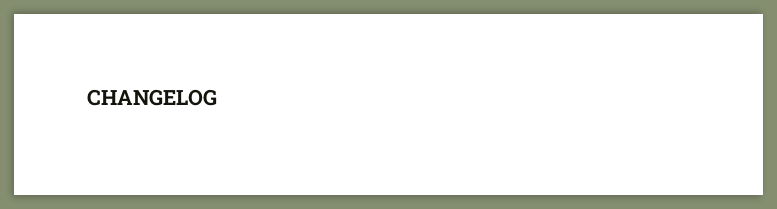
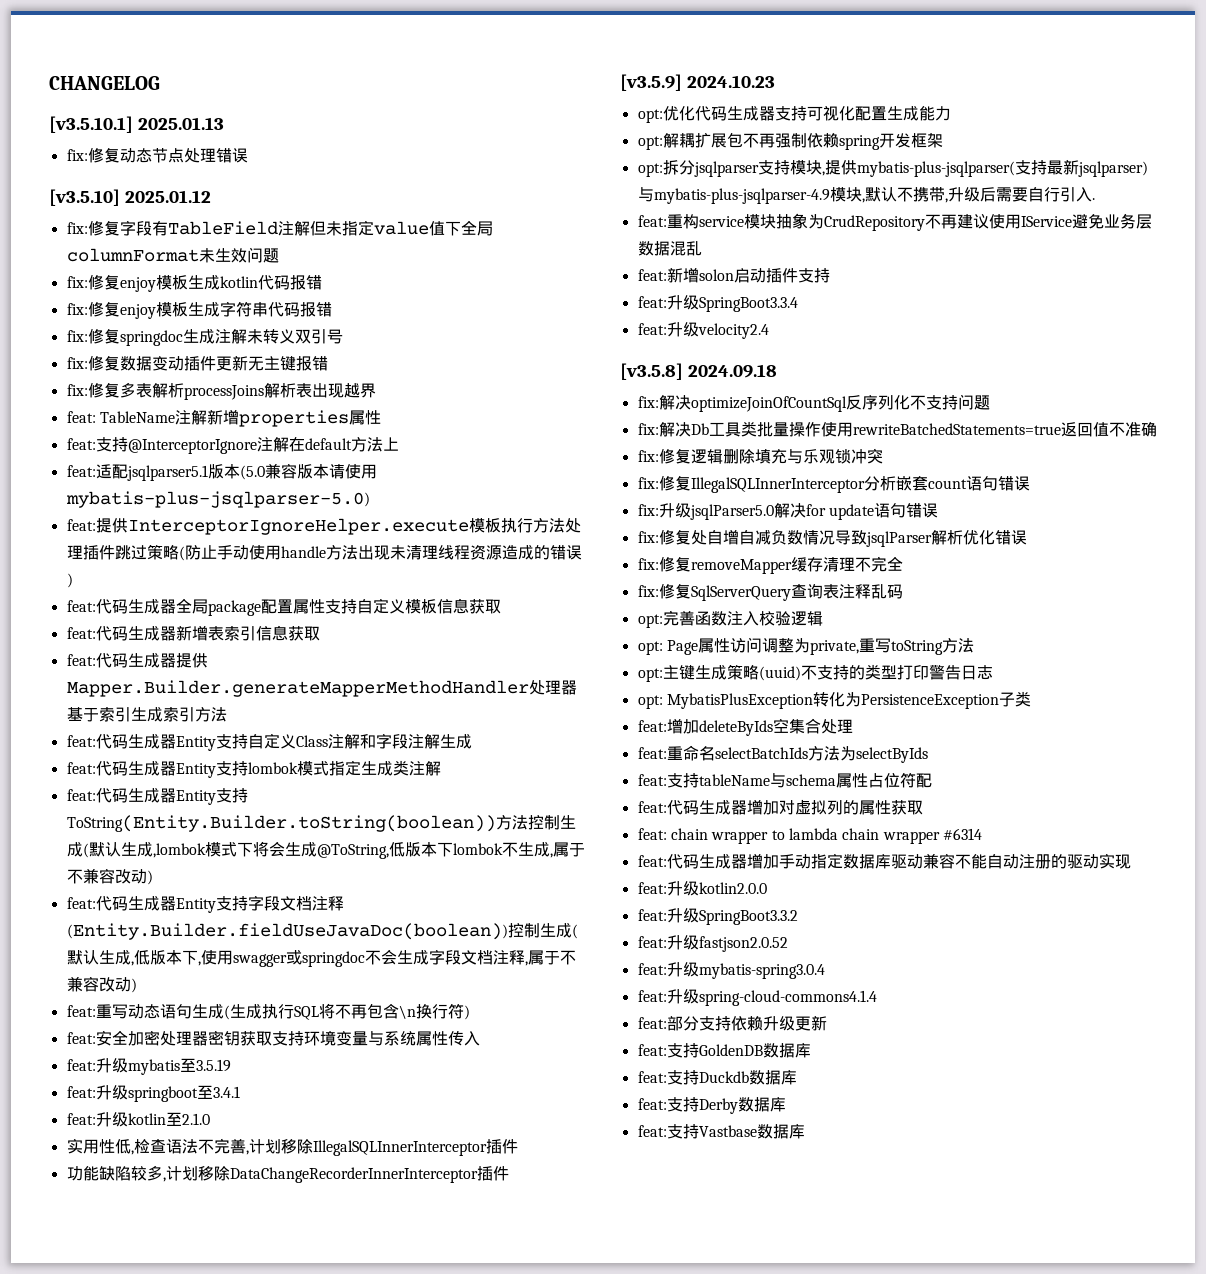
(217, 97) none -> [49,116,224,133] [66,147,248,163] [49,189,211,206] [66,220,493,236] [66,247,279,263] [66,274,322,292] [66,301,332,319] [66,328,343,346] [66,355,328,371] [66,382,376,400] [66,409,381,427] [66,437,399,454] [66,463,377,481] [65,491,370,508] [66,518,581,535] [66,544,582,561] [66,573,73,588] [66,598,501,616] [66,625,320,641] [66,653,208,668] [66,680,577,697] [66,707,227,722] [66,733,472,751] [66,760,441,778] [66,788,248,805] [66,815,576,832] [66,841,585,859] [66,868,153,885] [66,895,344,913] [66,923,578,940] [66,949,576,967] [66,976,137,993] [66,1003,470,1020] [66,1030,480,1046] [66,1058,231,1075] [66,1085,240,1102] [66,1112,210,1127] [66,1138,518,1156] [66,1165,509,1183] [620,74,775,91] [637,105,951,123] [637,132,943,150] [637,159,1148,177] [637,187,1095,204] [637,213,1152,231] [637,241,702,256] [637,267,830,283] [637,295,798,312] [637,322,769,339] [620,363,777,380] [637,394,990,412] [637,421,1157,437] [637,448,883,464] [637,475,1030,493] [637,503,938,520] [637,529,1027,547] [637,556,903,574] [637,583,903,601] [637,610,823,628] [637,637,974,655] [637,664,993,682] [637,691,1031,709] [637,718,853,736] [637,745,928,763] [637,772,932,788] [637,799,923,815] [637,828,982,844] [637,853,1131,869] [637,881,767,896] [637,908,798,925] [637,935,788,952] [637,962,825,979] [637,989,877,1006] [637,1015,827,1031] [637,1043,811,1058] [637,1070,797,1085] [637,1097,786,1114] [637,1124,805,1139] // [v3.5.10.1] 2025.01.13 // fix:修复动态节点处理错误 // [v3.5.10] 2025.01.12 // fix:修复字段有TableField注解但未指定value值下全局columnFormat未生效问题 // fix:修复enjoy模板生成kotlin代码报错 // fix:修复enjoy模板生成字符串代码报错 // fix:修复springdoc生成注解未转义双引号 // fix:修复数据变动插件更新无主键报错 // fix:修复多表解析processJoins解析表出现越界 // feat: TableName注解新增properties属性 // feat:支持@InterceptorIgnore注解在default方法上 // feat:适配jsqlparser5.1版本(5.0兼容版本请使用mybatis-plus-jsqlparser-5.0) // feat:提供InterceptorIgnoreHelper.execute模板执行方法处理插件跳过策略(防止手动使用handle方法出现未清理线程资源造成的错误) // feat:代码生成器全局package配置属性支持自定义模板信息获取 // feat:代码生成器新增表索引信息获取 // feat:代码生成器提供Mapper.Builder.generateMapperMethodHandler处理器基于索引生成索引方法 // feat:代码生成器Entity支持自定义Class注解和字段注解生成 // feat:代码生成器Entity支持lombok模式指定生成类注解 // feat:代码生成器Entity支持ToString(Entity.Builder.toString(boolean))方法控制生成(默认生成,lombok模式下将会生成@ToString,低版本下lombok不生成,属于不兼容改动) // feat:代码生成器Entity支持字段文档注释(Entity.Builder.fieldUseJavaDoc(boolean))控制生成(默认生成,低版本下,使用swagger或springdoc不会生成字段文档注释,属于不兼容改动) // feat:重写动态语句生成(生成执行SQL将不再包含\n换行符) // feat:安全加密处理器密钥获取支持环境变量与系统属性传入 // feat:升级mybatis至3.5.19 // feat:升级springboot至3.4.1 // feat:升级kotlin至2.1.0 // 实用性低,检查语法不完善,计划移除IllegalSQLInnerInterceptor插件 // 功能缺陷较多,计划移除DataChangeRecorderInnerInterceptor插件 // [v3.5.9] 2024.10.23 // opt:优化代码生成器支持可视化配置生成能力 // opt:解耦扩展包不再强制依赖spring开发框架 // opt:拆分jsqlparser支持模块,提供mybatis-plus-jsqlparser(支持最新jsqlparser)与mybatis-plus-jsqlparser-4.9模块,默认不携带,升级后需要自行引入. // feat:重构service模块抽象为CrudRepository不再建议使用IService避免业务层数据混乱 // feat:新增solon启动插件支持 // feat:升级SpringBoot3.3.4 // feat:升级velocity2.4 // [v3.5.8] 2024.09.18 // fix:解决optimizeJoinOfCountSql反序列化不支持问题 // fix:解决Db工具类批量操作使用rewriteBatchedStatements=true返回值不准确 // fix:修复逻辑删除填充与乐观锁冲突 // fix:修复IllegalSQLInnerInterceptor分析嵌套count语句错误 // fix:升级jsqlParser5.0解决for update语句错误 // fix:修复处自增自减负数情况导致jsqlParser解析优化错误 // fix:修复removeMapper缓存清理不完全 // fix:修复SqlServerQuery查询表注释乱码 // opt:完善函数注入校验逻辑 // opt: Page属性访问调整为private,重写toString方法 // opt:主键生成策略(uuid)不支持的类型打印警告日志 // opt: MybatisPlusException转化为PersistenceException子类 // feat:增加deleteByIds空集合处理 // feat:重命名selectBatchIds方法为selectByIds // feat:支持tableName与schema属性占位符配 // feat:代码生成器增加对虚拟列的属性获取 // feat: chain wrapper to lambda chain wrapper #6314 // feat:代码生成器增加手动指定数据库驱动兼容不能自动注册的驱动实现 // feat:升级kotlin2.0.0 // feat:升级SpringBoot3.3.2 // feat:升级fastjson2.0.52 // feat:升级mybatis-spring3.0.4 // feat:升级spring-cloud-commons4.1.4 // feat:部分支持依赖升级更新 // feat:支持GoldenDB数据库 // feat:支持Duckdb数据库 // feat:支持Derby数据库 // feat:支持Vastbase数据库

